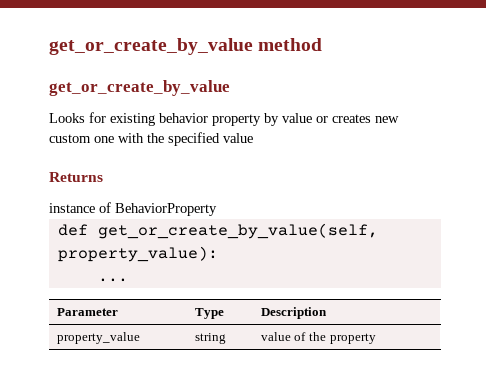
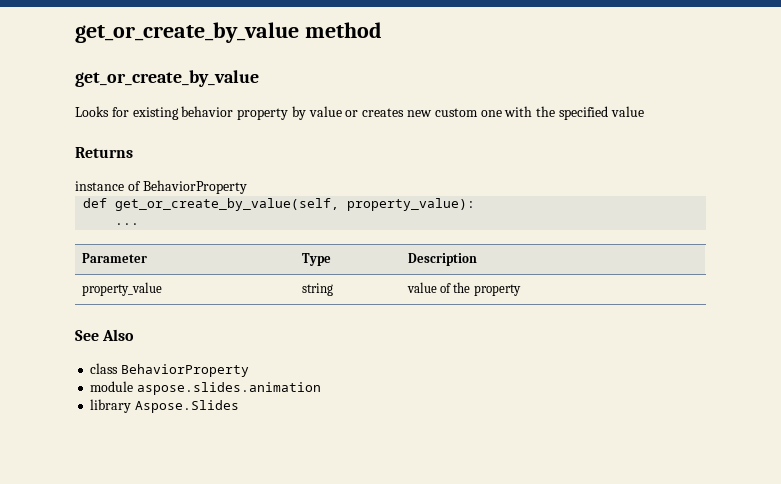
(376, 338) none -> [75,329,135,341] [90,363,250,377] [90,381,322,395] [90,399,240,413] // See Also // class BehaviorProperty // module aspose.slides.animation // library Aspose.Slides

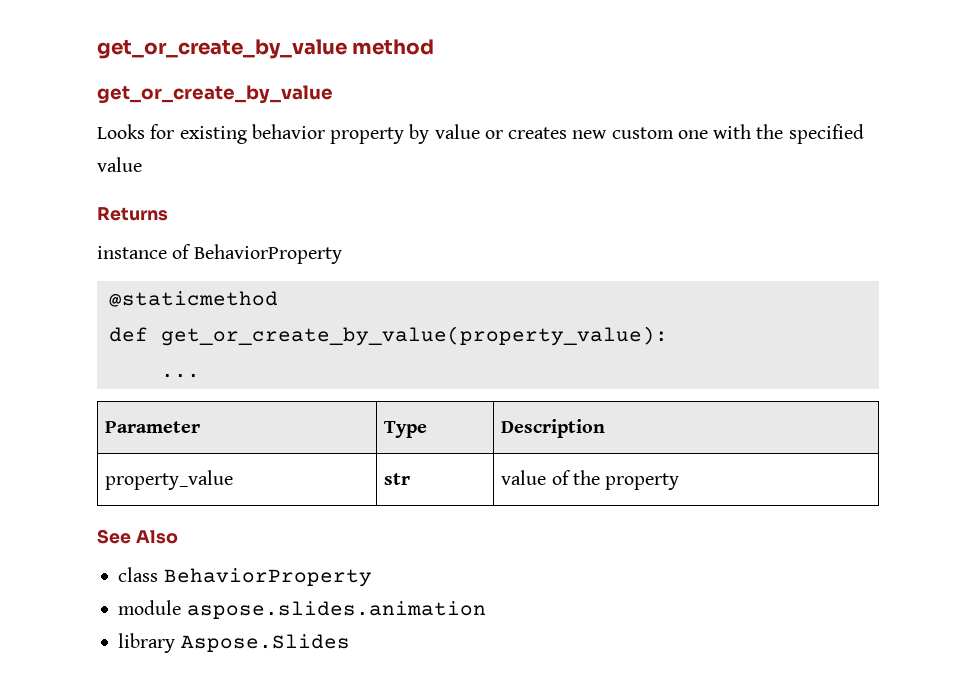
(247, 187) none -> [108,291,278,307] // @staticmethod
[115,198,476,211] get_or_create_by_value(self, property_value): -> [160,326,668,346] get_or_create_by_value(property_value):
[301,283,333,296] string -> [384,473,411,485] str

